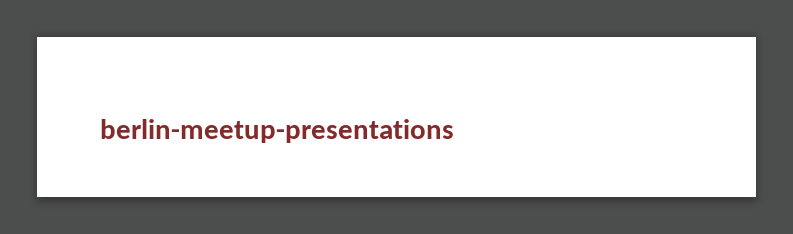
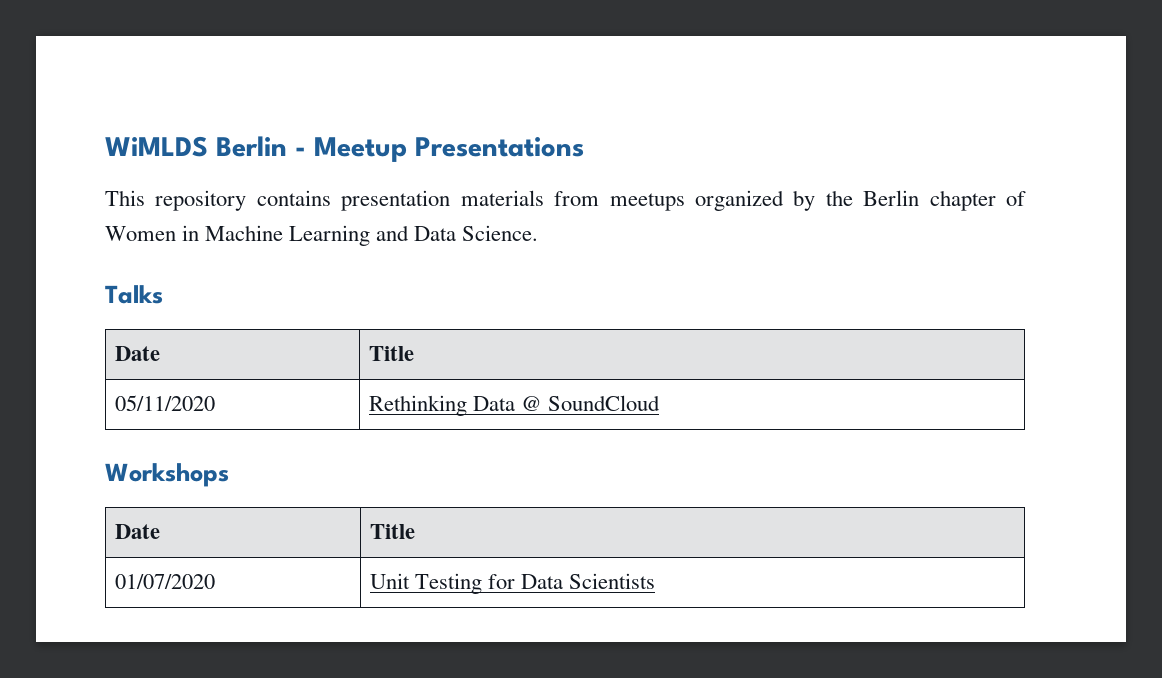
[100,119,454,143] berlin-meetup-presentations -> [105,136,584,162] [105,190,1026,211] [105,225,539,246] [105,285,163,304] [115,346,161,361] [369,346,415,361] [115,395,216,411] [369,395,661,416] [105,463,229,487] [115,524,161,539] [370,524,416,539] [115,574,216,589] [370,573,656,594] WiMLDS Berlin - Meetup Presentations // This repository contains presentation materials from meetups organized by the Berlin chapter of Women in Machine Learning and Data Science. // Talks // Date | Title // 05/11/2020 | Rethinking Data @ SoundCloud // Workshops // Date | Title // 01/07/2020 | Unit Testing for Data Scientists

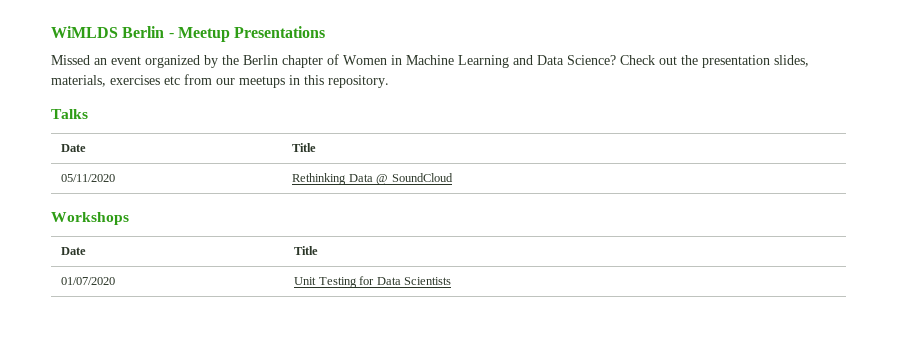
[105,190,685,211] This repository contains presentation materials from meetups -> [51,55,141,65] Missed an event
[462,225,539,241] Science. -> [567,55,809,68] [51,74,389,88] Science? Check out the presentation slides, materials, exercises etc from our meetups in this repository.

